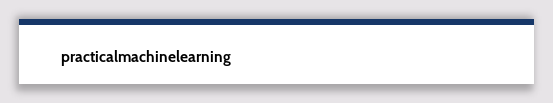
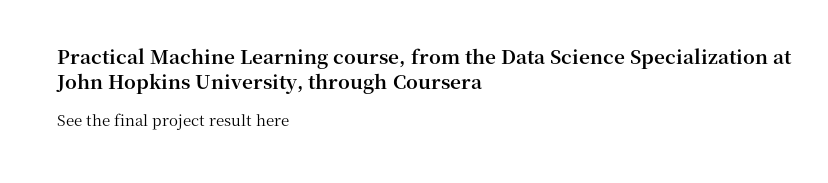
[61,50,231,66] practicalmachinelearning -> [57,48,793,69] [56,73,483,94] [57,113,290,130] Practical Machine Learning course, from the Data Science Specialization at John Hopkins University, through Coursera // See the final project result here

